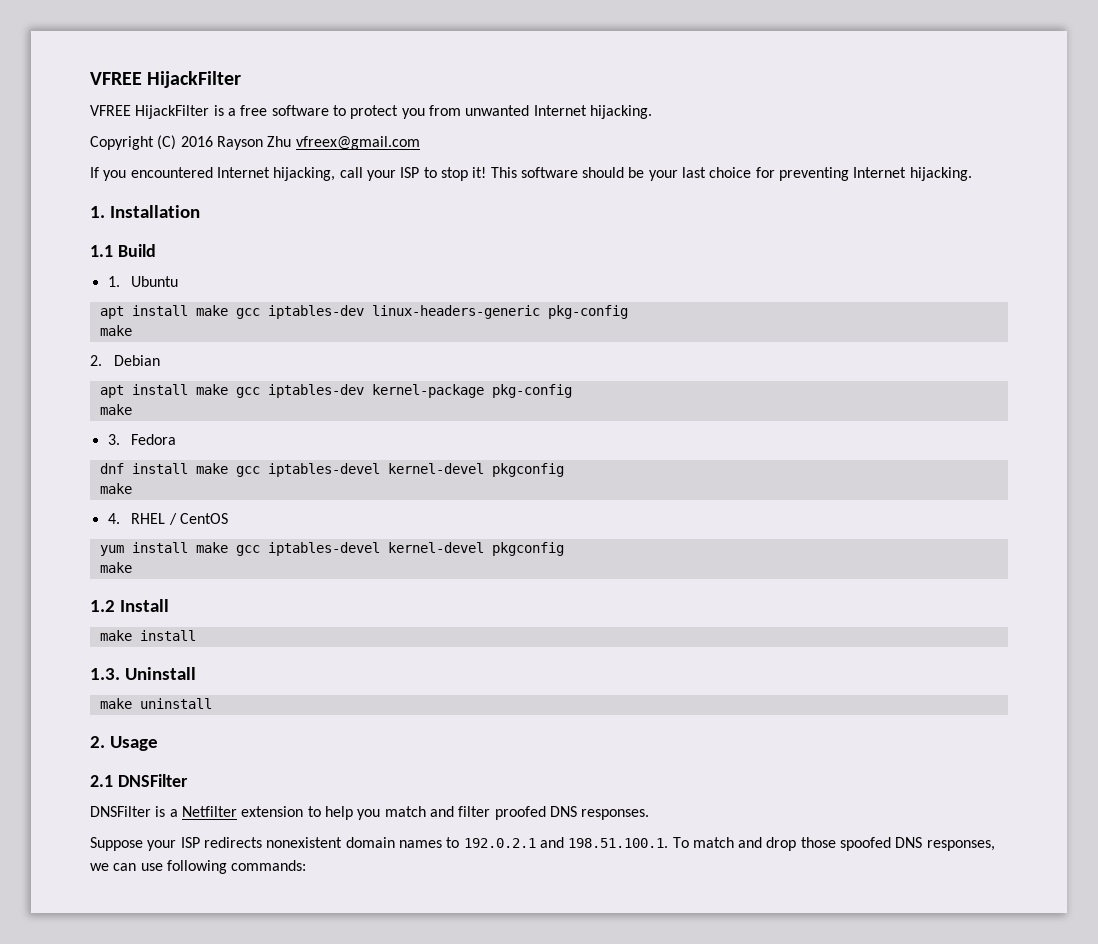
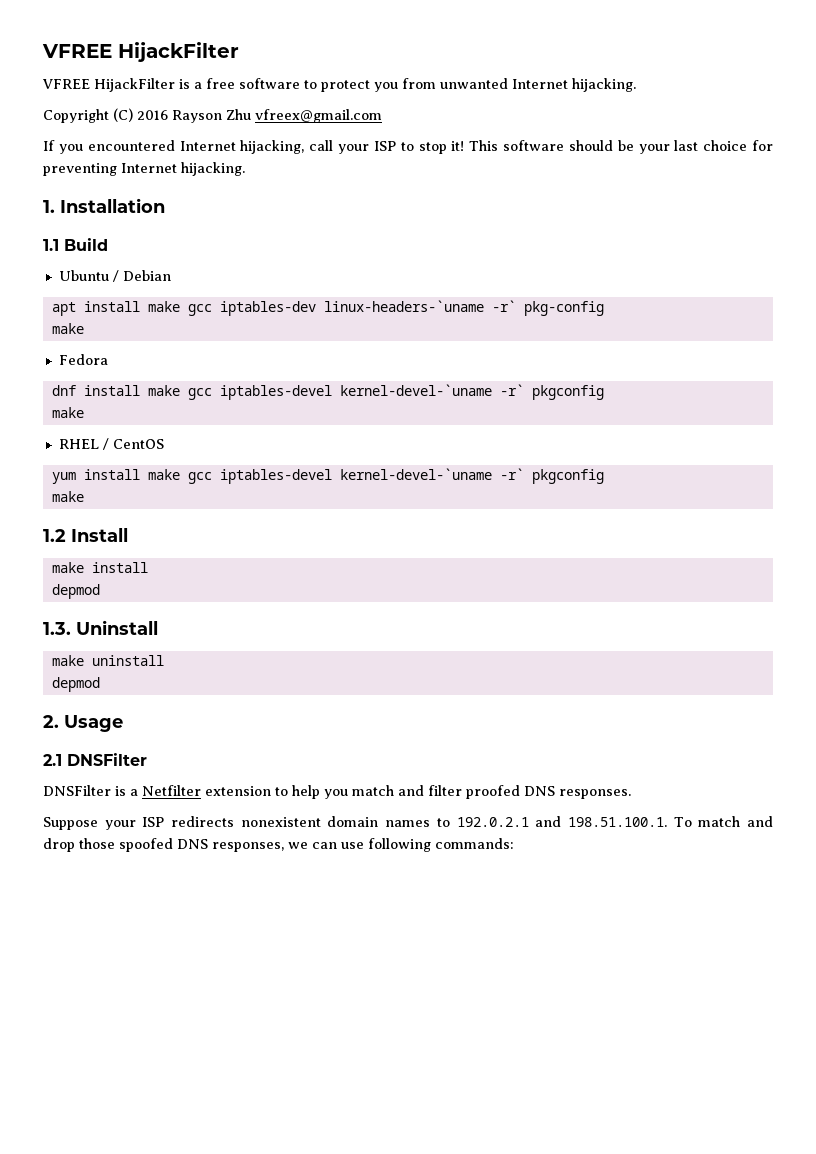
[107,276,120,287] 1. -> (108, 244) none
[99,305,628,319] [99,325,132,336] [90,355,102,366] // apt install make gcc iptables-dev linux-headers-generic pkg-config // make // 2. -> [112,270,119,282] /
[371,384,572,398] [99,404,132,415] [107,434,120,445] kernel-package pkg-config // make // 3. -> [323,300,604,316] [51,323,84,334] linux-headers-`uname -r` pkg-config // make //
[387,463,564,477] [99,483,132,494] [107,513,120,524] kernel-devel pkgconfig // make // 4. -> [339,384,604,400] [51,407,84,418] kernel-devel-`uname -r` pkgconfig // make //
[387,542,484,553] kernel-devel -> [339,468,524,480] kernel-devel-`uname -r`
(196, 635) none -> [51,584,100,599] // depmod
(212, 703) none -> [51,677,100,692] // depmod

